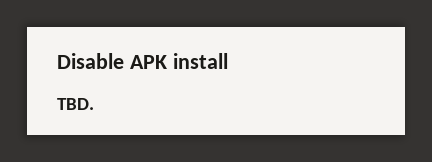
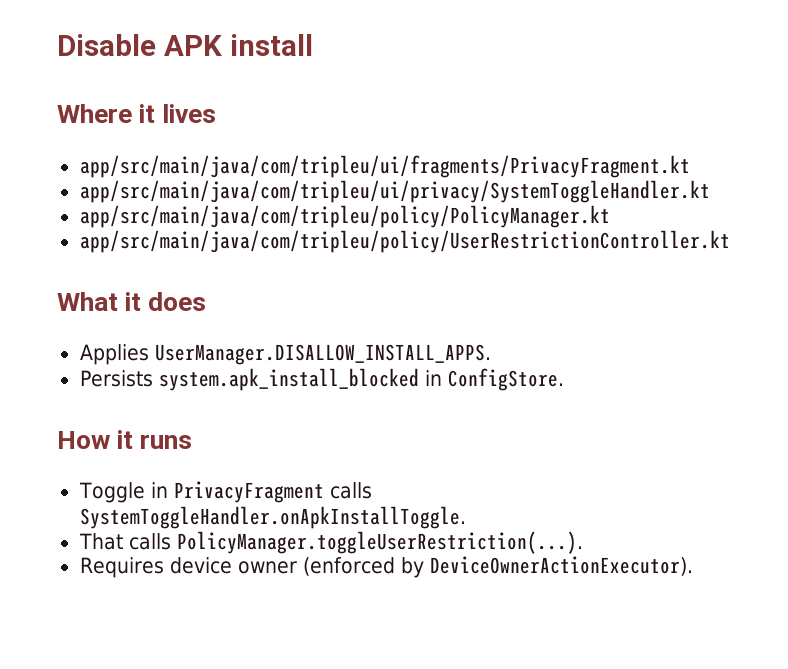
[57,98,94,110] TBD. -> [57,104,217,123] [79,155,690,178] [79,180,710,203] [79,205,610,228] [79,230,730,253] [57,292,207,311] [79,344,491,365] [79,368,564,391] [57,430,193,449] [78,481,372,503] [79,506,466,529] [78,531,583,554] [79,556,693,578] Where it lives // app/src/main/java/com/tripleu/ui/fragments/PrivacyFragment.kt // app/src/main/java/com/tripleu/ui/privacy/SystemToggleHandler.kt // app/src/main/java/com/tripleu/policy/PolicyManager.kt // app/src/main/java/com/tripleu/policy/UserRestrictionController.kt // What it does // Applies UserManager.DISALLOW_INSTALL_APPS. // Persists system.apk_install_blocked in ConfigStore. // How it runs // Toggle in PrivacyFragment calls SystemToggleHandler.onApkInstallToggle. // That calls PolicyManager.toggleUserRestriction(...). // Requires device owner (enforced by DeviceOwnerActionExecutor).

